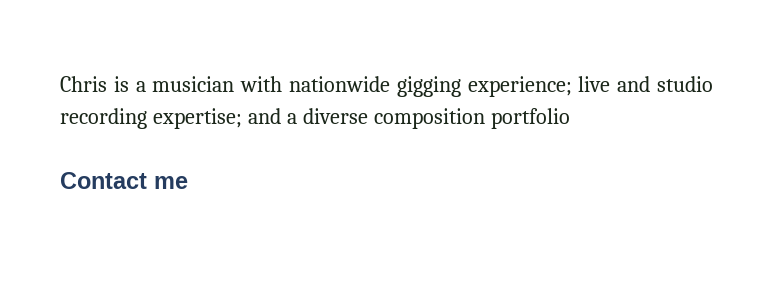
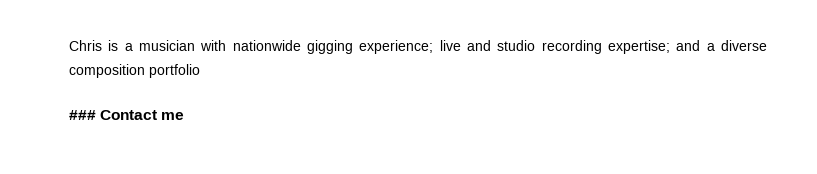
(570, 118) none -> [69,110,96,120] ###

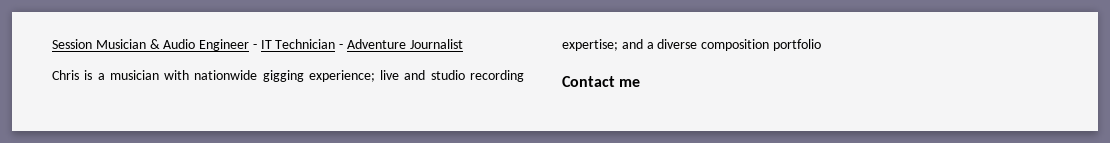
(69, 45) none -> [52,39,463,51] Session Musician & Audio Engineer - IT Technician - Adventure Journalist //
[69,110,96,120] ### -> (821, 45) none

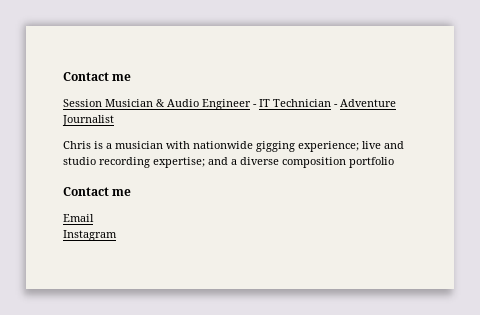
(52, 44) none -> [63,72,132,81] Contact me //
(641, 83) none -> [63,214,94,222] [63,230,117,241] // Email // Instagram

